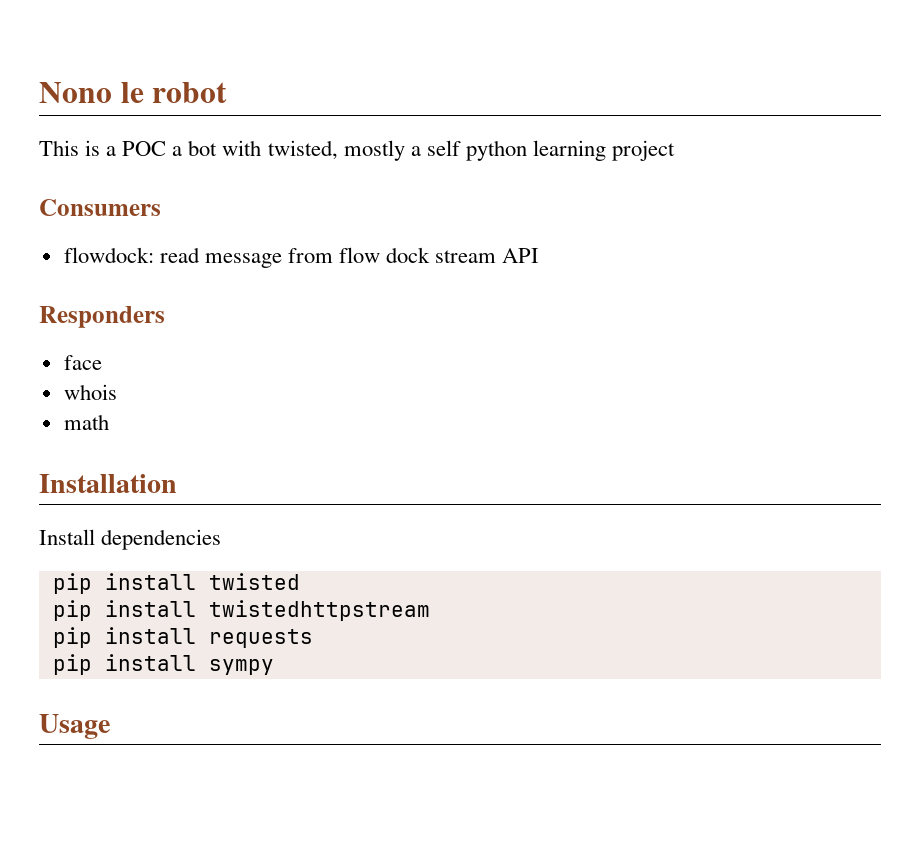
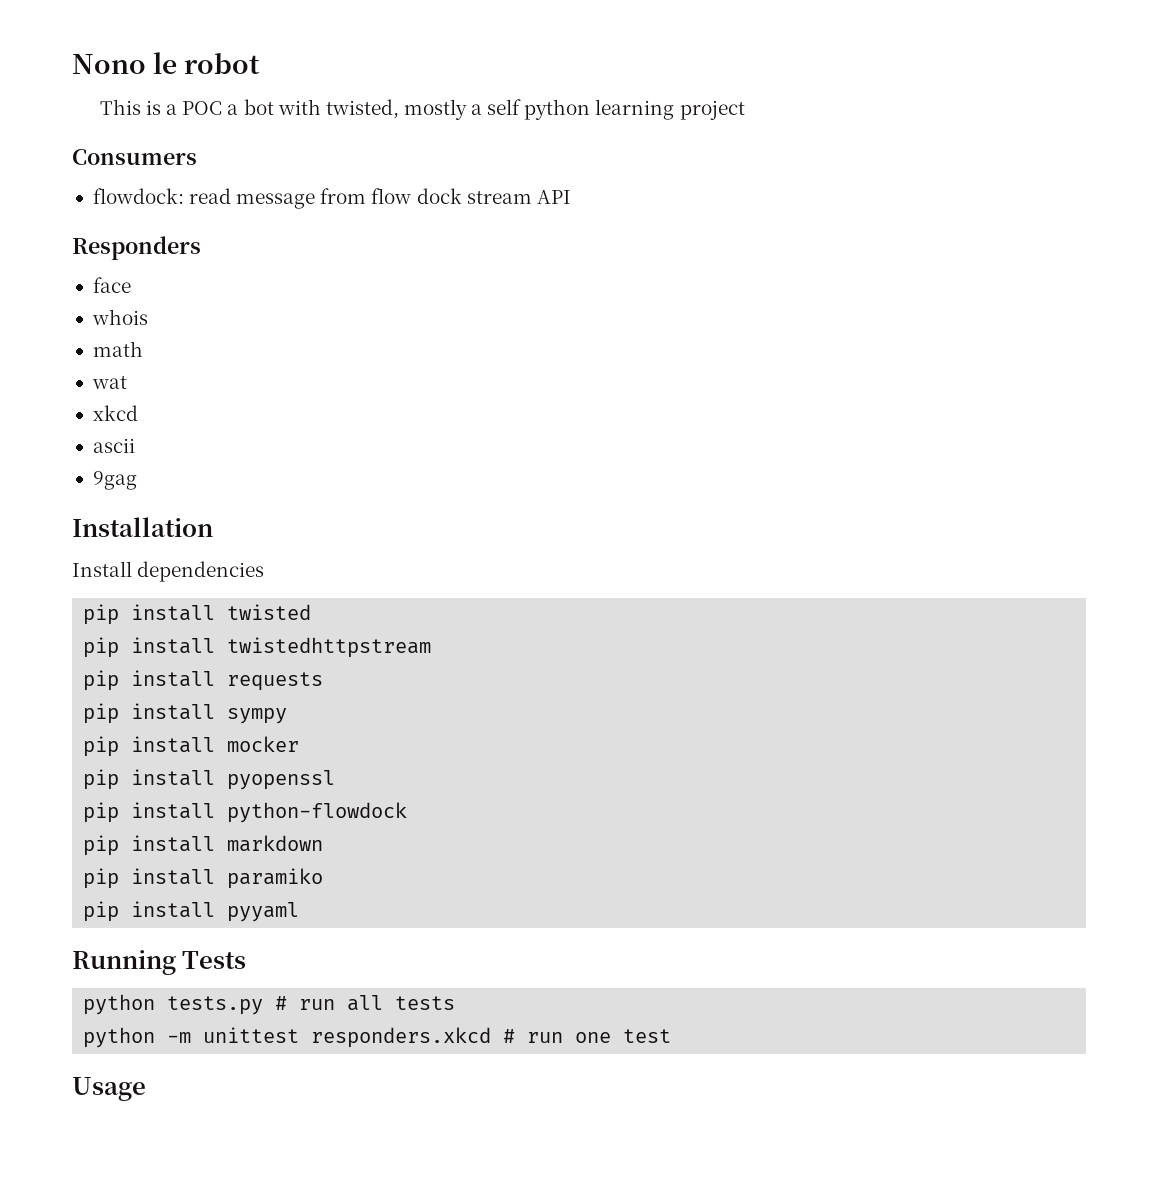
(109, 422) none -> [91,376,127,389] [92,405,138,421] [92,438,135,453] [92,471,137,490] // wat // xkcd // ascii // 9gag
(274, 667) none -> [83,736,300,757] [83,769,336,790] [83,802,408,823] [83,835,324,856] [83,868,324,889] [83,901,300,922] [72,950,247,975] [83,994,456,1015] [83,1027,672,1048] // pip install mocker // pip install pyopenssl // pip install python-flowdock // pip install markdown // pip install paramiko // pip install pyyaml // Running Tests // python tests.py # run all tests // python -m unittest responders.xkcd # run one test

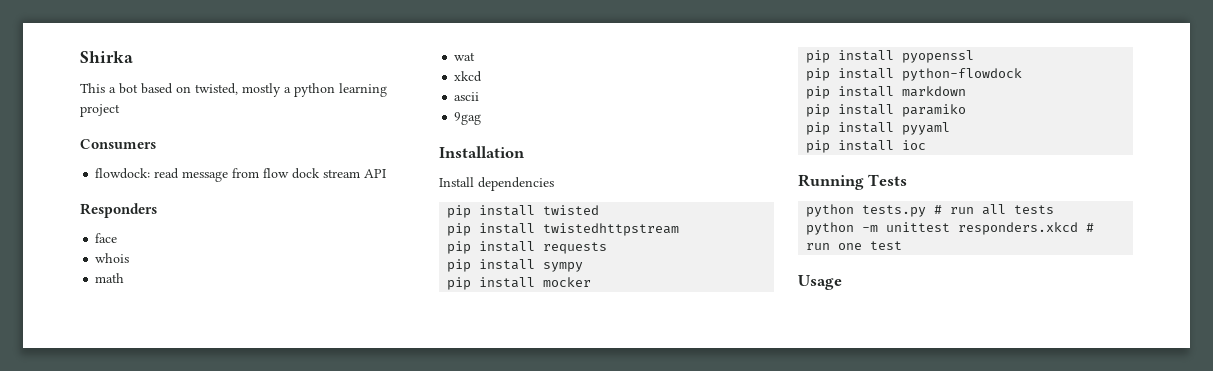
[72,52,261,74] [99,99,321,115] Nono le robot // This is a POC a bot with -> [80,51,133,63] [80,83,191,94] Shirka // This a bot based on
[487,99,522,115] self -> (291, 90) none
(300, 912) none -> [806,140,927,153] // pip install ioc

